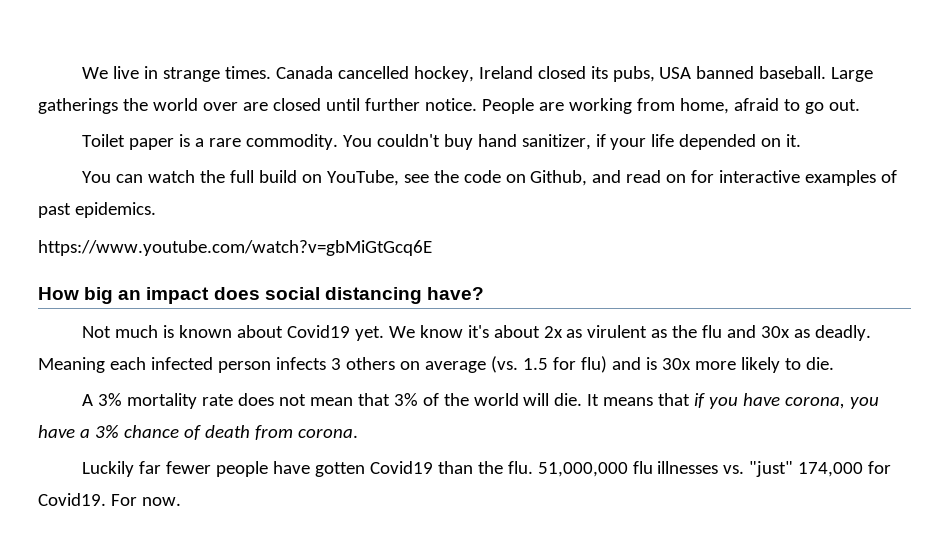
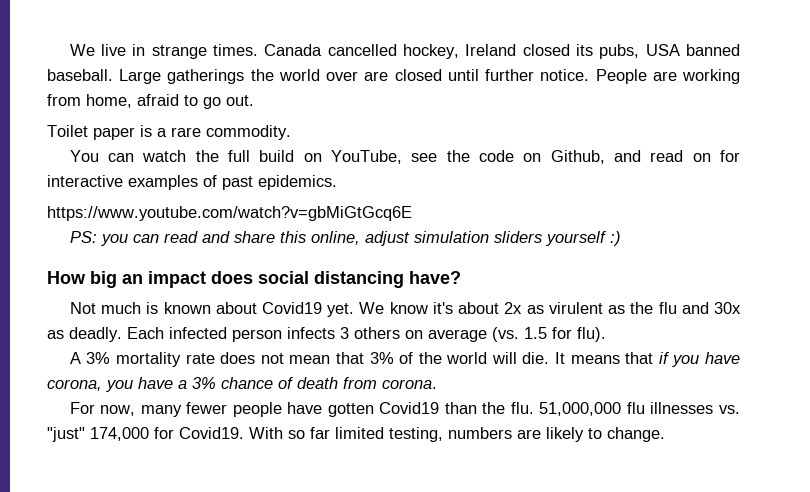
[342,134,802,150] You couldn't buy hand sanitizer, if your life depended on it. -> (291, 132) none
(432, 248) none -> [69,231,621,246] // PS: you can read and share this online, adjust simulation sliders yourself :)
[38,357,146,373] Meaning each -> [127,327,164,339] Each
[580,356,834,373] flu) and is 30x more likely to die. -> [577,327,606,342] flu).
[81,461,161,477] Luckily far -> [69,402,182,417] For now, many
[110,494,181,506] For now. -> [249,427,665,442] With so far limited testing, numbers are likely to change.

